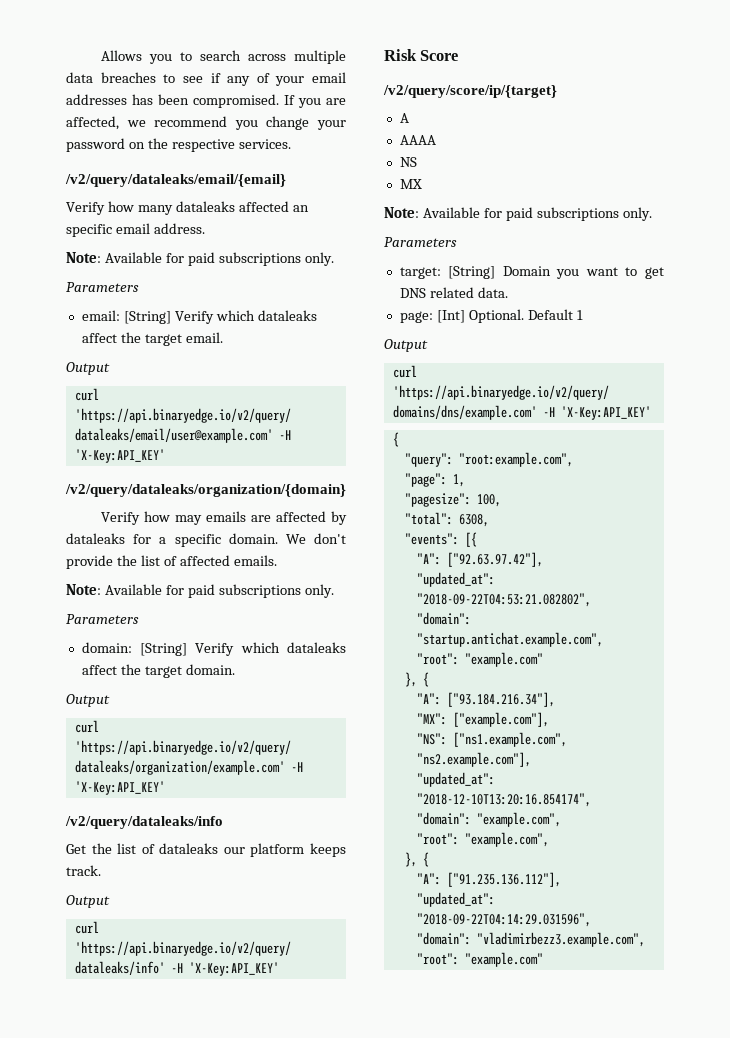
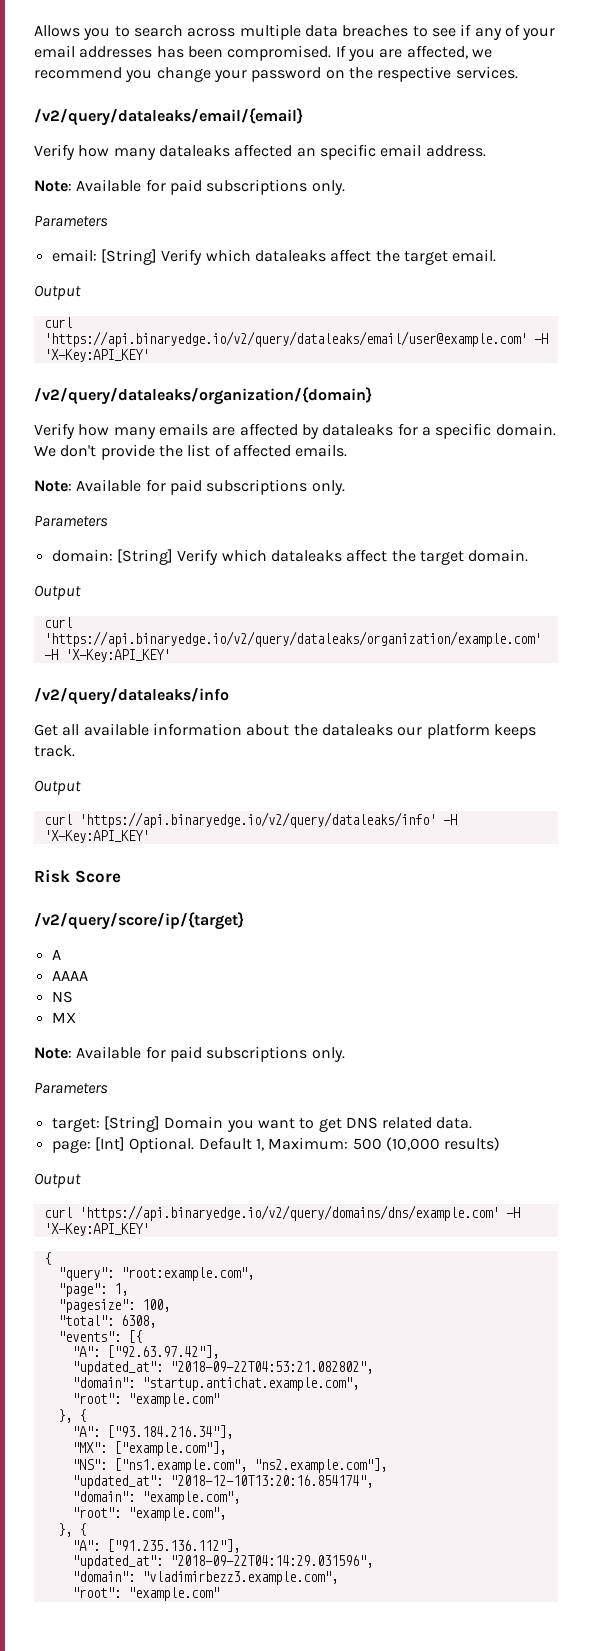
[174,515,202,525] may -> [113,427,156,439] many
[91,843,155,854] the list of -> [62,723,318,736] all available information about the
[576,310,583,320] 1 -> [255,1137,501,1151] 1, Maximum: 500 (10,000 results)

